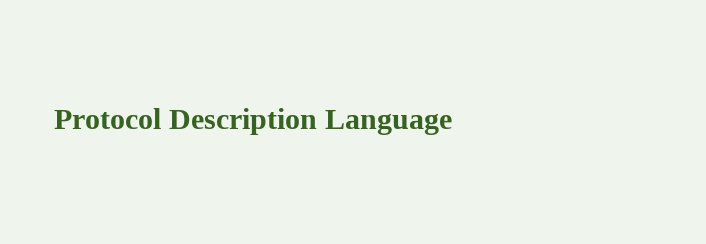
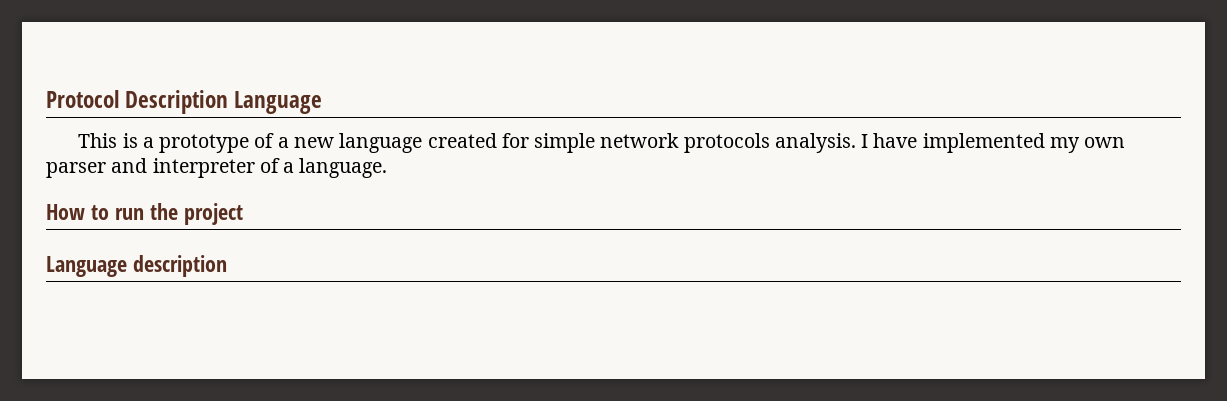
(453, 122) none -> [78,133,1126,153] [46,158,388,178] [46,203,243,225] [46,255,227,277] // This is a prototype of a new language created for simple network protocols analysis. I have implemented my own parser and interpreter of a language. // How to run the project // Language description

